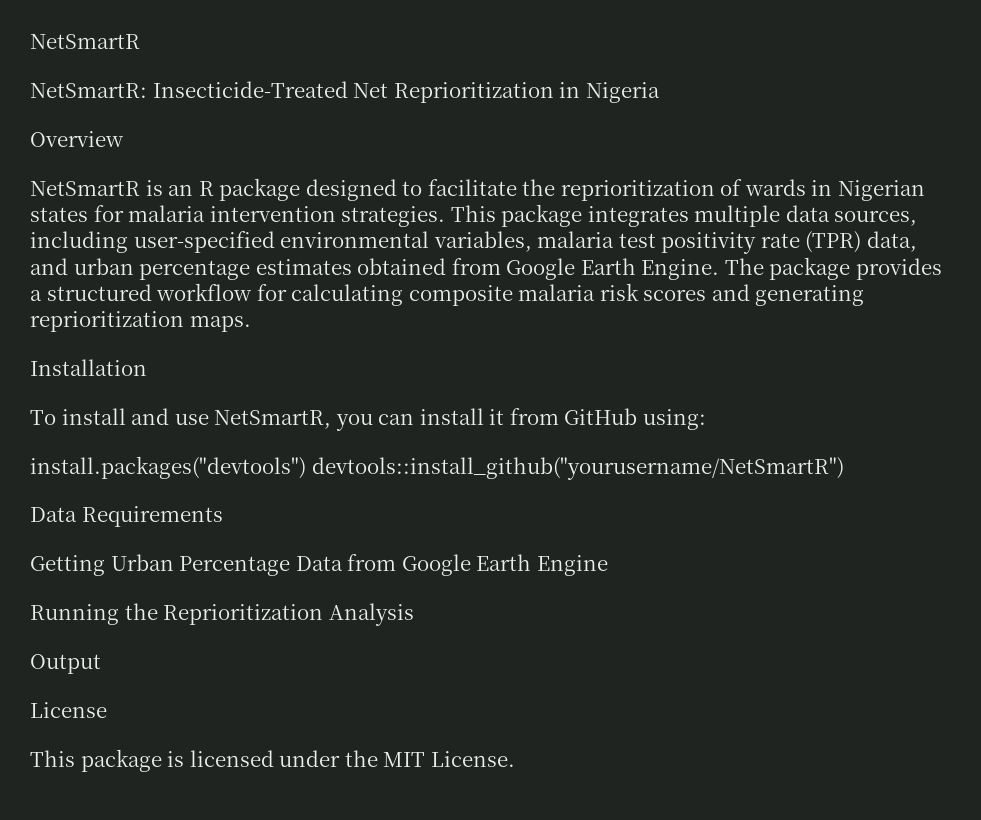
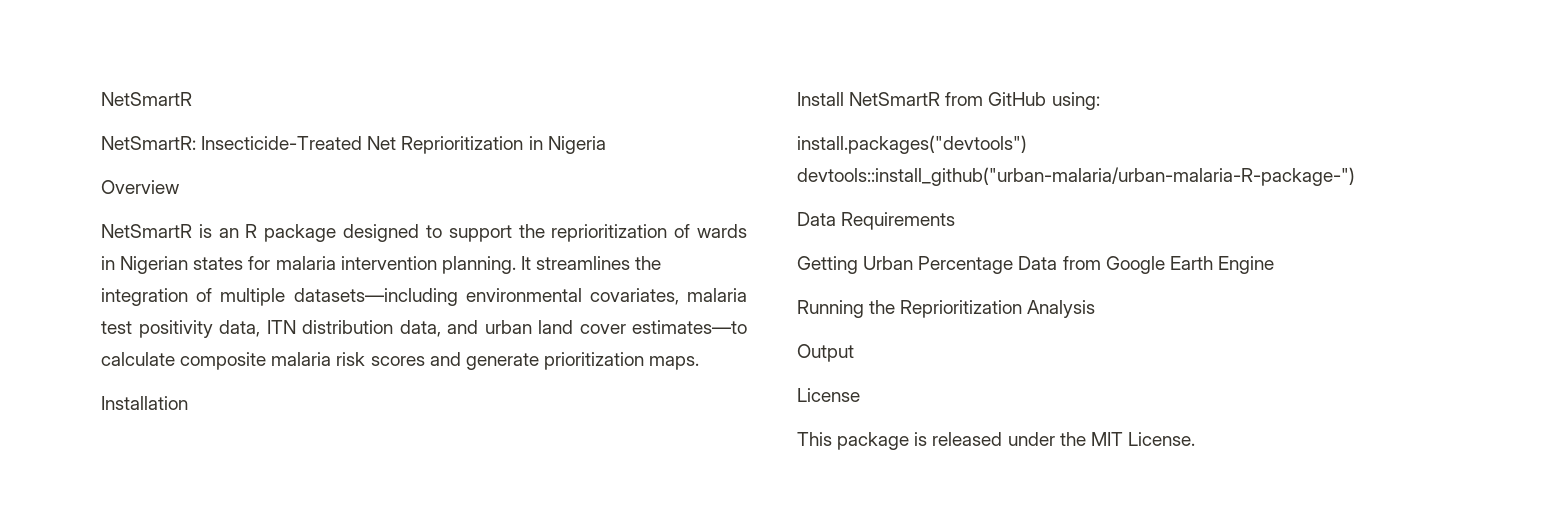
[427,179,517,196] facilitate -> [448,225,512,242] support
[341,204,918,227] [30,231,917,254] [30,257,942,280] [30,283,404,306] strategies. This package integrates multiple data sources, including user-specified environmental variables, malaria test positivity rate (TPR) data, and urban percentage estimates obtained from Google Earth Engine. The package provides a structured workflow for calculating -> [441,256,662,274] [101,288,747,306] [101,320,747,338] [101,352,175,366] planning. It streamlines the integration of multiple datasets—including environmental covariates, malaria test positivity data, ITN distribution data, and urban land cover estimates—to calculate
[755,285,865,306] [30,311,184,332] generating reprioritization -> [465,352,644,370] generate prioritization
[30,408,505,431] To install and use NetSmartR, you can install it -> [797,92,941,106] Install NetSmartR
[311,457,844,480] devtools::install_github("yourusername/NetSmartR") -> [797,167,1355,186] devtools::install_github("urban-malaria/urban-malaria-R-package-")
[189,750,274,767] licensed -> [932,432,1003,446] released

